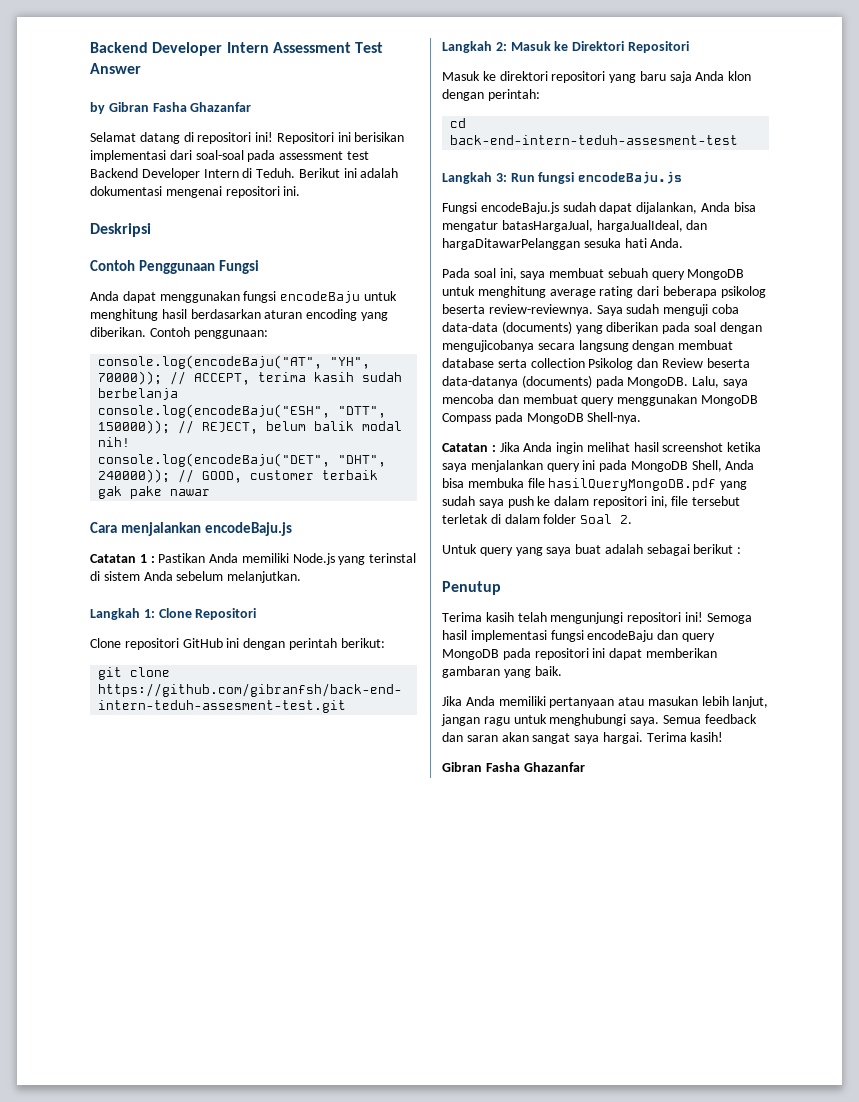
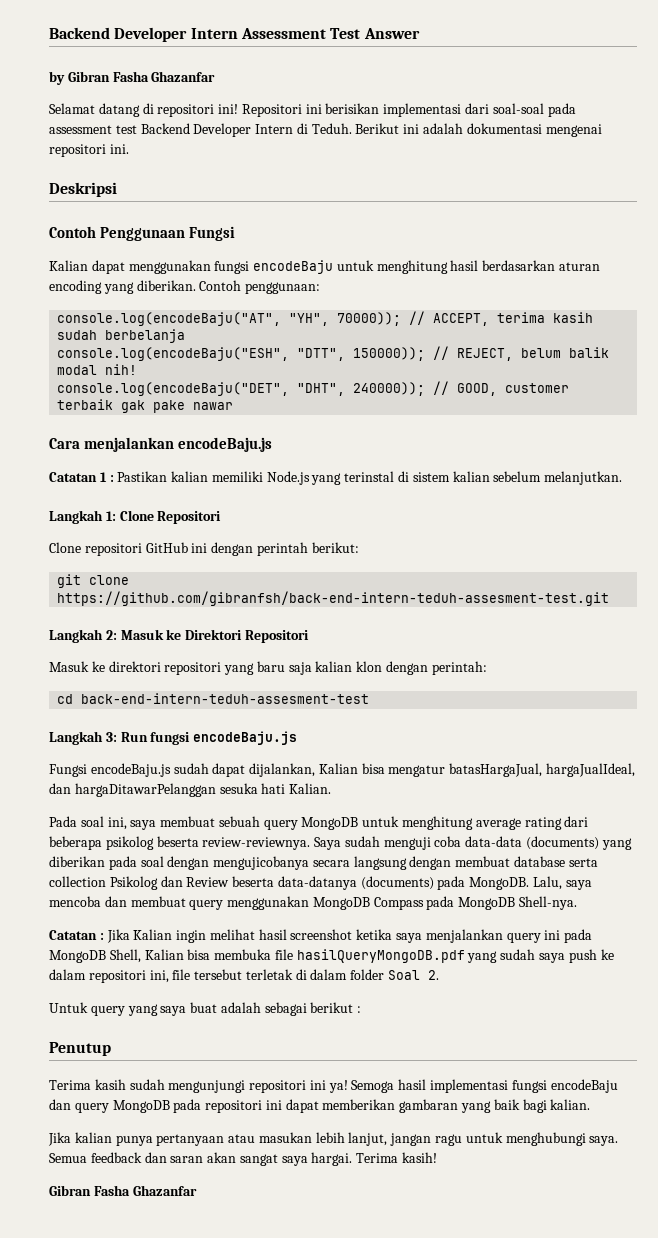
[90,291,119,301] Anda -> [49,260,88,271] Kalian
[209,553,239,563] Anda -> [171,471,209,482] kalian
[143,571,173,581] Anda -> [452,471,490,482] kalian
[695,71,725,81] Anda -> [315,661,353,672] kalian
[700,202,730,212] Anda -> [318,763,358,774] Kalian
[650,238,684,248] Anda. -> [289,783,332,794] Kalian.
[523,442,553,452] Anda -> [133,929,173,940] Kalian
[725,460,755,470] Anda -> [144,949,184,960] Kalian
[517,612,547,622] telah -> [129,1079,165,1090] sudah
[684,612,703,622] ini! -> [309,1080,348,1093] ini ya!
[534,666,562,676] [442,696,546,706] baik. // Jika Anda memiliki -> [493,1099,591,1113] [48,1132,153,1146] baik bagi kalian. // Jika kalian punya

